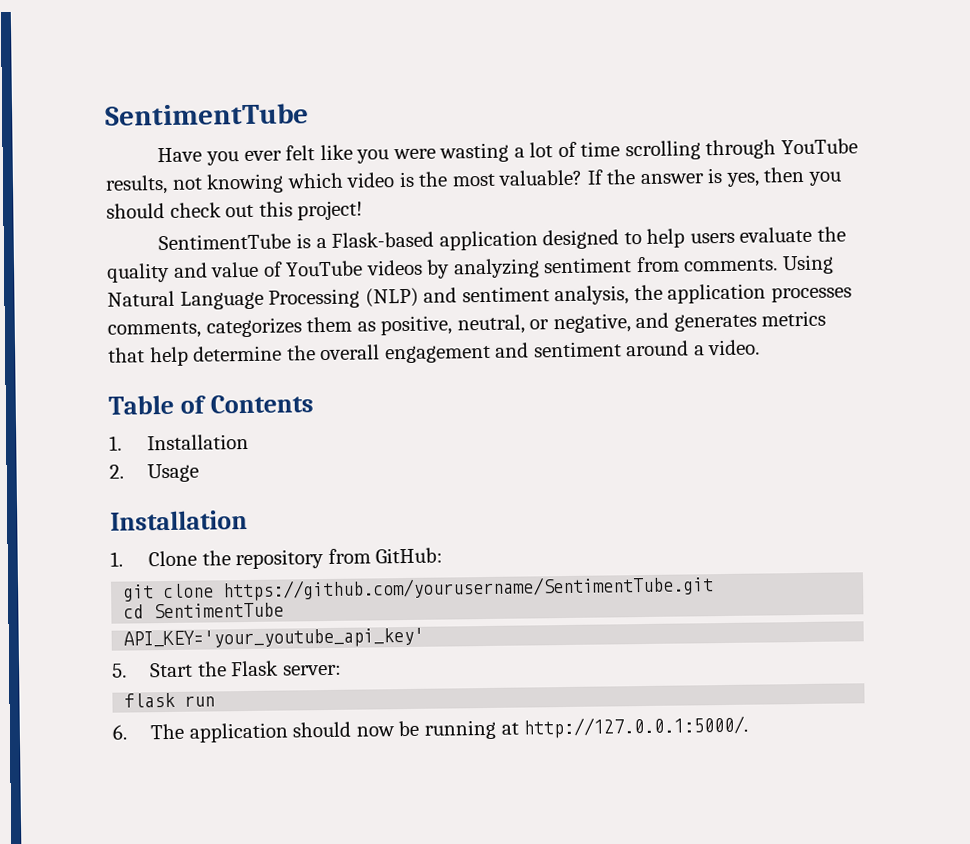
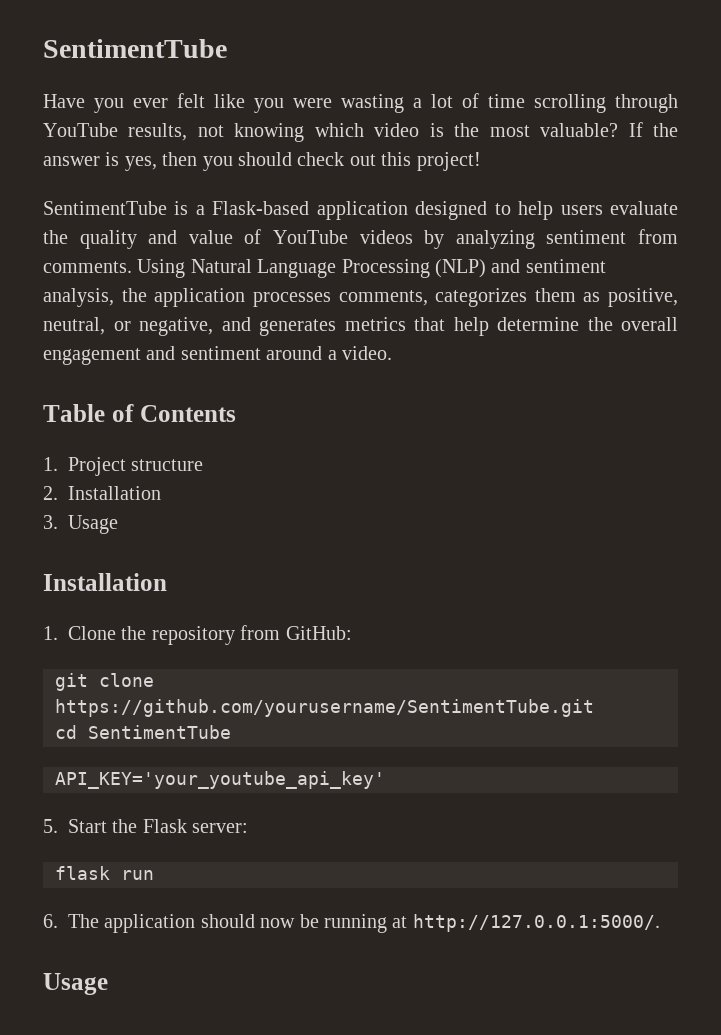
[147,433,250,451] [109,464,124,479] Installation // 2. -> [68,457,204,476] [43,486,161,500] [43,515,58,529] Project structure // 2. Installation // 3.
(749, 727) none -> [43,973,108,995] // Usage

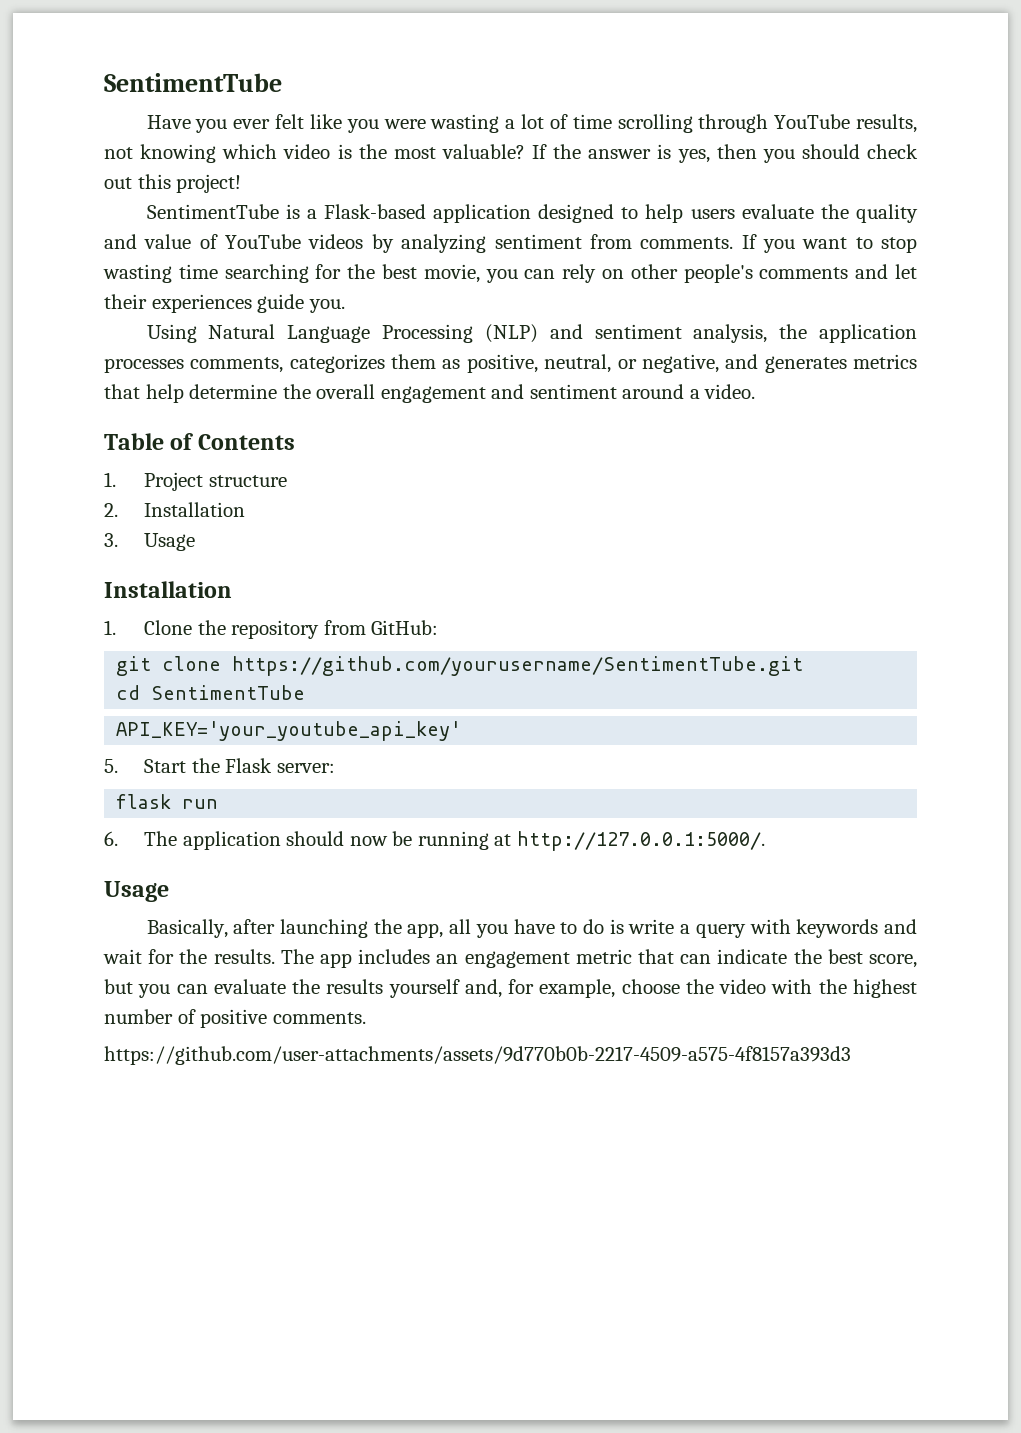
(132, 267) none -> [741,234,918,253] [103,264,917,283] [104,294,345,313] If you want to stop wasting time searching for the best movie, you can rely on other people's comments and let their experiences guide you. //
(108, 984) none -> [146,919,918,938] [103,949,918,968] [104,979,917,998] [104,1009,366,1028] [104,1046,851,1065] // Basically, after launching the app, all you have to do is write a query with keywords and wait for the results. The app includes an engagement metric that can indicate the best score, but you can evaluate the results yourself and, for example, choose the video with the highest number of positive comments. // https://github.com/user-attachments/assets/9d770b0b-2217-4509-a575-4f8157a393d3

